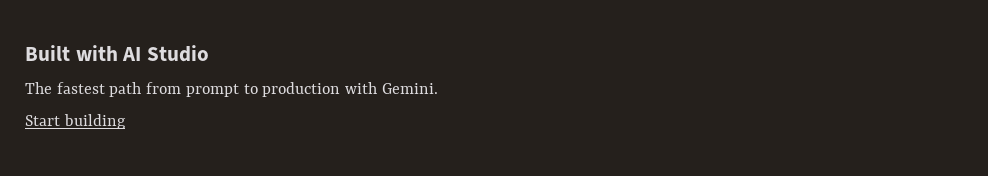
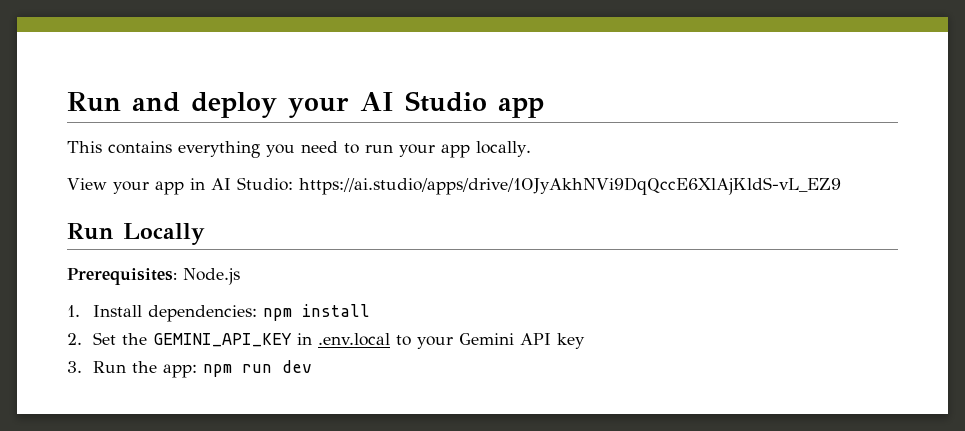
[25,45,210,62] [25,82,438,97] [25,114,126,129] Built with AI Studio // The fastest path from prompt to production with Gemini. // Start building -> [67,91,544,118] [67,141,531,158] [67,177,841,195] [67,223,205,245] [67,268,240,285] [67,304,370,322] [67,332,586,349] [67,360,312,378] Run and deploy your AI Studio app // This contains everything you need to run your app locally. // View your app in AI Studio: https://ai.studio/apps/drive/1OJyAkhNVi9DqQccE6XlAjKldS-vL_EZ9 // Run Locally // Prerequisites: Node.js // 1. Install dependencies: npm install // 2. Set the GEMINI_API_KEY in .env.local to your Gemini API key // 3. Run the app: npm run dev

